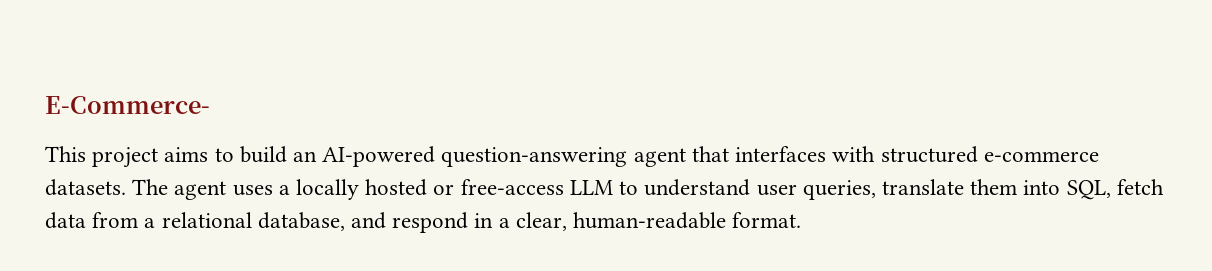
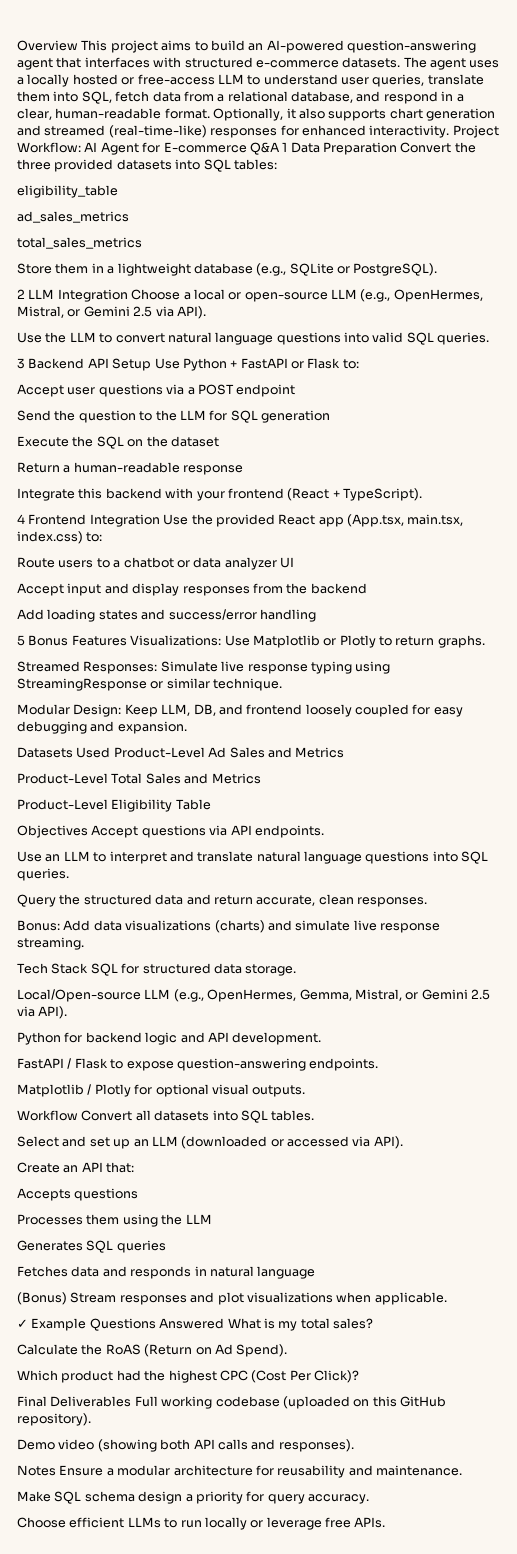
[45,96,210,114] E-Commerce- // -> [17,40,78,51] Overview
(802, 220) none -> [213,108,495,121] [17,125,499,138] [17,142,476,155] [17,159,277,172] [17,185,118,198] [17,211,129,223] [17,237,142,249] [17,263,438,276] [17,289,483,302] [17,306,206,319] [17,332,490,345] [17,358,359,371] [17,384,296,397] [17,410,330,423] [17,436,219,449] [17,462,244,475] [17,488,422,501] [17,514,464,527] [17,531,103,544] [17,557,294,570] [17,583,367,596] [17,609,316,622] [17,635,485,648] [17,661,391,674] [17,678,283,691] [17,704,463,717] [17,721,187,734] [17,747,345,758] [17,773,261,784] [17,799,211,812] [17,825,324,838] [17,851,489,864] [17,868,69,881] [17,894,427,907] [17,920,440,933] [17,937,84,950] [17,963,297,976] [17,989,490,1002] [17,1006,68,1019] [17,1032,322,1045] [17,1058,379,1071] [17,1084,306,1097] [17,1110,315,1123] [17,1136,403,1149] [17,1162,135,1173] [17,1188,139,1201] [17,1214,212,1227] [17,1240,166,1253] [17,1266,316,1279] [17,1292,447,1305] [17,1318,373,1331] [17,1344,288,1357] [17,1370,359,1383] [17,1396,446,1409] [17,1413,91,1426] [17,1439,354,1452] [17,1465,462,1478] [17,1491,369,1504] [17,1517,386,1530] Optionally, it also supports chart generation and streamed (real-time-like) responses for enhanced interactivity. Project Workflow: AI Agent for E-commerce Q&A 1 Data Preparation Convert the three provided datasets into SQL tables: // eligibility_table // ad_sales_metrics // total_sales_metrics // Store them in a lightweight database (e.g., SQLite or PostgreSQL). // 2 LLM Integration Choose a local or open-source LLM (e.g., OpenHermes, Mistral, or Gemini 2.5 via API). // Use the LLM to convert natural language questions into valid SQL queries. // 3 Backend API Setup Use Python + FastAPI or Flask to: // Accept user questions via a POST endpoint // Send the question to the LLM for SQL generation // Execute the SQL on the dataset // Return a human-readable response // Integrate this backend with your frontend (React + TypeScript). // 4 Frontend Integration Use the provided React app (App.tsx, main.tsx, index.css) to: // Route users to a chatbot or data analyzer UI // Accept input and display responses from the backend // Add loading states and success/error handling // 5 Bonus Features Visualizations: Use Matplotlib or Plotly to return graphs. // Streamed Responses: Simulate live response typing using StreamingResponse or similar technique. // Modular Design: Keep LLM, DB, and frontend loosely coupled for easy debugging and expansion. // Datasets Used Product-Level Ad Sales and Metrics // Product-Level Total Sales and Metrics // Product-Level Eligibility Table // Objectives Accept questions via API endpoints. // Use an LLM to interpret and translate natural language questions into SQL queries. // Query the structured data and return accurate, clean responses. // Bonus: Add data visualizations (charts) and simulate live response streaming. // Tech Stack SQL for structured data storage. // Local/Open-source LLM (e.g., OpenHermes, Gemma, Mistral, or Gemini 2.5 via API). // Python for backend logic and API development. // FastAPI / Flask to expose question-answering endpoints. // Matplotlib / Plotly for optional visual outputs. // Workflow Convert all datasets into SQL tables. // Select and set up an LLM (downloaded or accessed via API). // Create an API that: // Accepts questions // Processes them using the LLM // Generates SQL queries // Fetches data and responds in natural language // (Bonus) Stream responses and plot visualizations when applicable. // ✓ Example Questions Answered What is my total sales? // Calculate the RoAS (Return on Ad Spend). // Which product had the highest CPC (Cost Per Click)? // Final Deliverables Full working codebase (uploaded on this GitHub repository). // Demo video (showing both API calls and responses). // Notes Ensure a modular architecture for reusability and maintenance. // Make SQL schema design a priority for query accuracy. // Choose efficient LLMs to run locally or leverage free APIs.

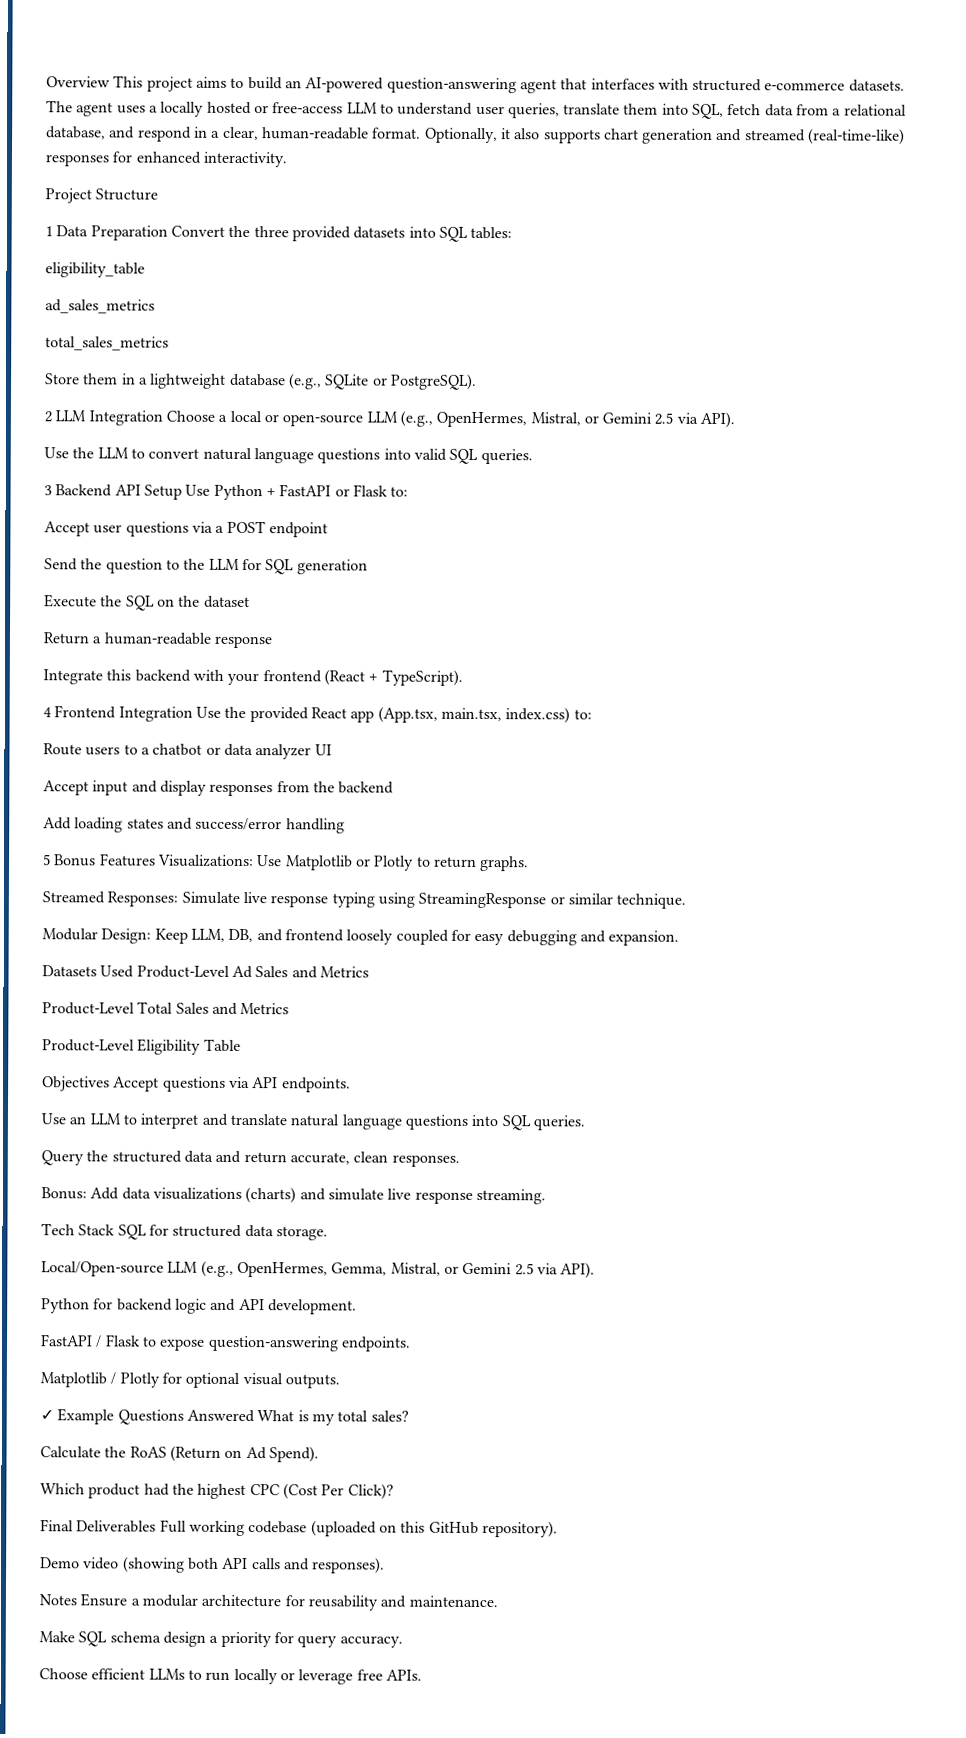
[452,125,499,138] [17,142,280,155] Project Workflow: AI Agent for E-commerce Q&A -> [45,188,159,204] // Project Structure //
[17,1110,315,1123] [17,1136,403,1149] [17,1162,135,1173] [17,1188,139,1201] [17,1214,212,1227] [17,1240,166,1253] [17,1266,316,1279] [17,1292,447,1305] // Workflow Convert all datasets into SQL tables. // Select and set up an LLM (downloaded or accessed via API). // Create an API that: // Accepts questions // Processes them using the LLM // Generates SQL queries // Fetches data and responds in natural language // (Bonus) Stream responses and plot visualizations when applicable. -> (340, 1381) none

